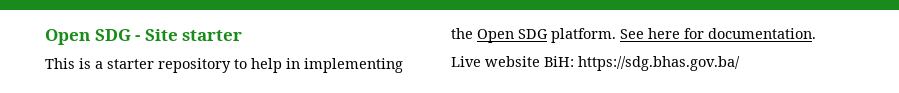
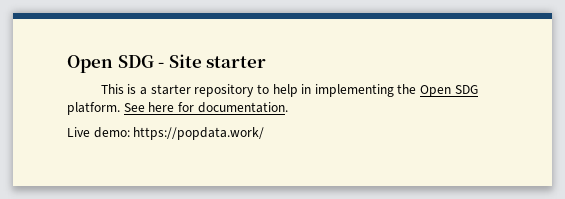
[485,56,740,71] website BiH: https://sdg.bhas.gov.ba/ -> [93,127,265,140] demo: https://popdata.work/

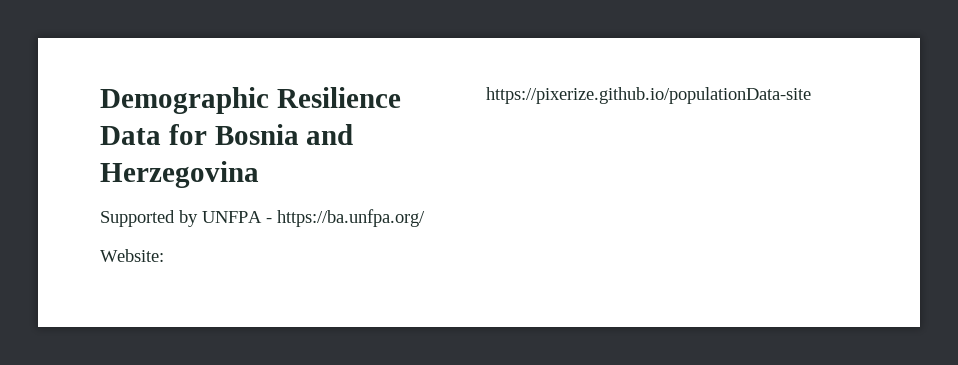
[67,54,267,73] [100,84,478,97] [67,102,288,115] [67,127,265,140] Open SDG - Site starter // This is a starter repository to help in implementing the Open SDG platform. See here for documentation. // Live demo: https://popdata.work/ -> [100,87,401,114] [100,124,354,145] [100,161,259,188] [100,209,425,227] [100,249,164,262] [486,87,811,104] Demographic Resilience Data for Bosnia and Herzegovina // Supported by UNFPA - https://ba.unfpa.org/ // Website: https://pixerize.github.io/populationData-site

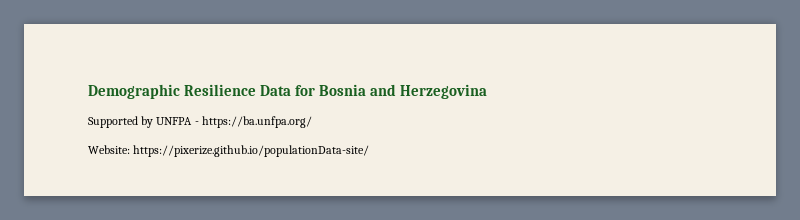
[486,87,811,104] https://pixerize.github.io/populationData-site -> [133,145,370,157] https://pixerize.github.io/populationData-site/

